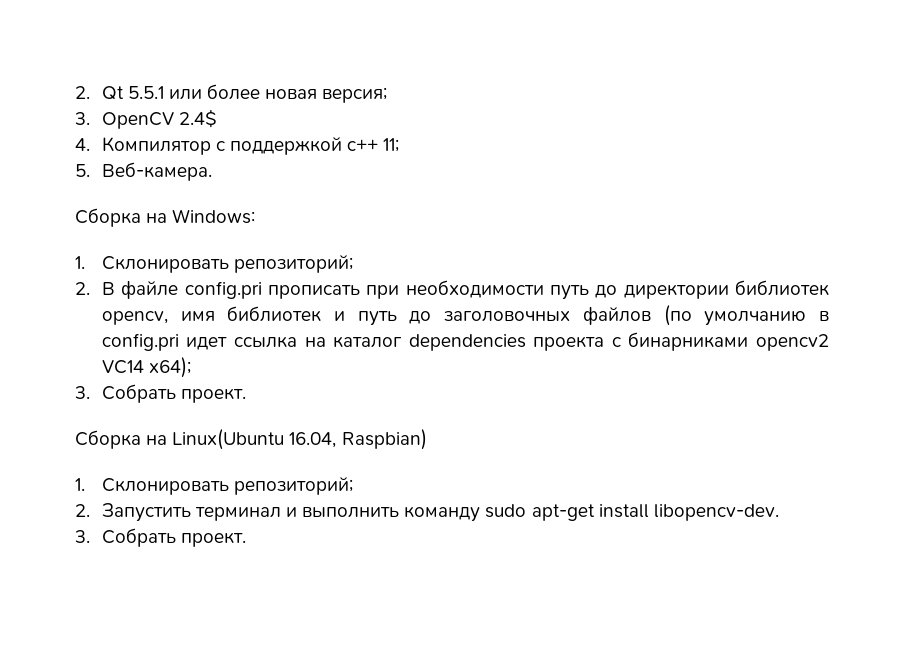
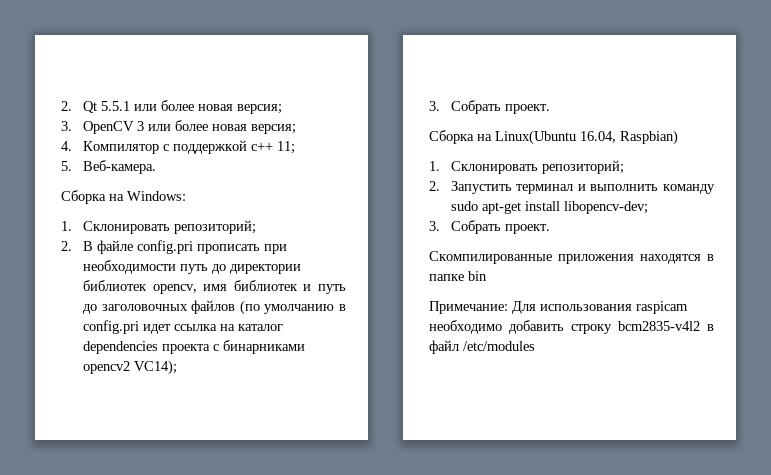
[178,109,217,128] 2.4$ -> [136,120,296,134] 3 или более новая версия;
[101,357,191,378] VC14 x64); -> [133,360,177,375] VC14);
[653,504,779,521] [75,528,246,547] libopencv-dev. // 3. Собрать проект. -> [563,201,648,214] [429,220,550,234] [429,251,714,264] [429,271,487,281] [429,301,688,314] [429,320,714,334] [429,340,535,354] libopencv-dev; // 3. Собрать проект. // Скомпилированные приложения находятся в папке bin // Примечание: Для использования raspicam необходимо добавить строку bcm2835-v4l2 в файл /etc/modules

